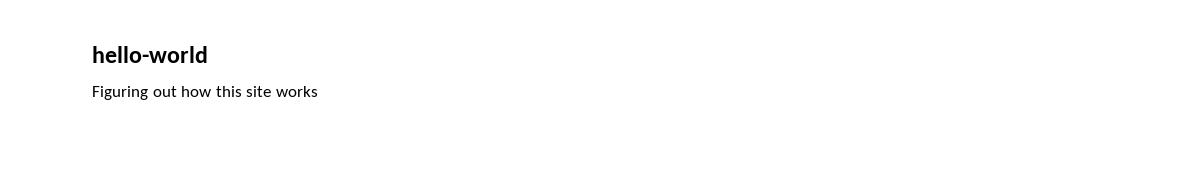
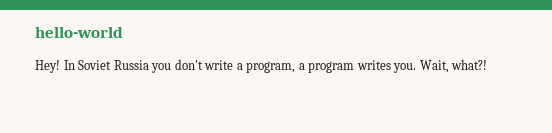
[92,86,318,100] Figuring out how this site works -> [35,59,488,73] Hey! In Soviet Russia you don't write a program, a program writes you. Wait, what?!

